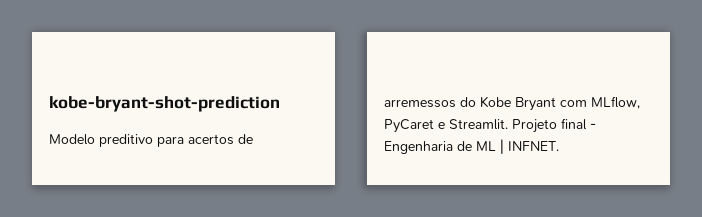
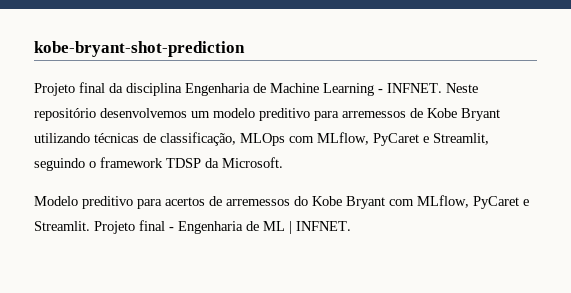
(280, 104) none -> [34,82,478,96] [34,108,500,121] [34,132,489,146] [34,157,283,171] // Projeto final da disciplina Engenharia de Machine Learning - INFNET. Neste repositório desenvolvemos um modelo preditivo para arremessos de Kobe Bryant utilizando técnicas de classificação, MLOps com MLflow, PyCaret e Streamlit, seguindo o framework TDSP da Microsoft.

